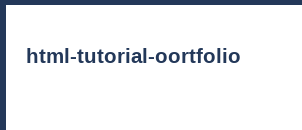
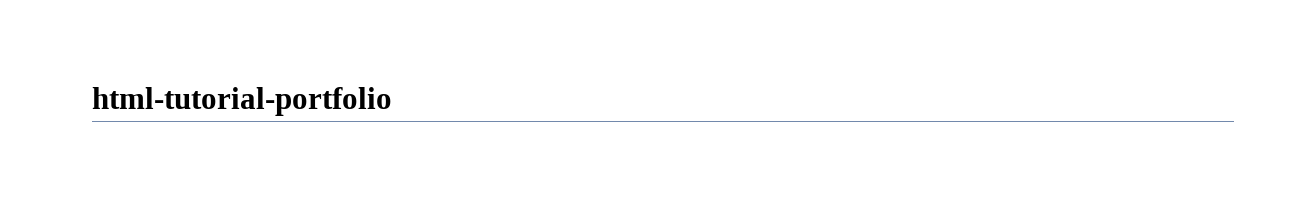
[26,48,241,63] html-tutorial-oortfolio -> [92,87,392,116] html-tutorial-portfolio

